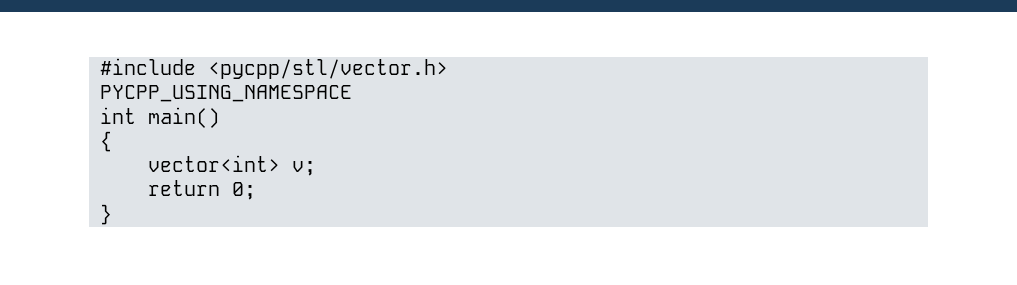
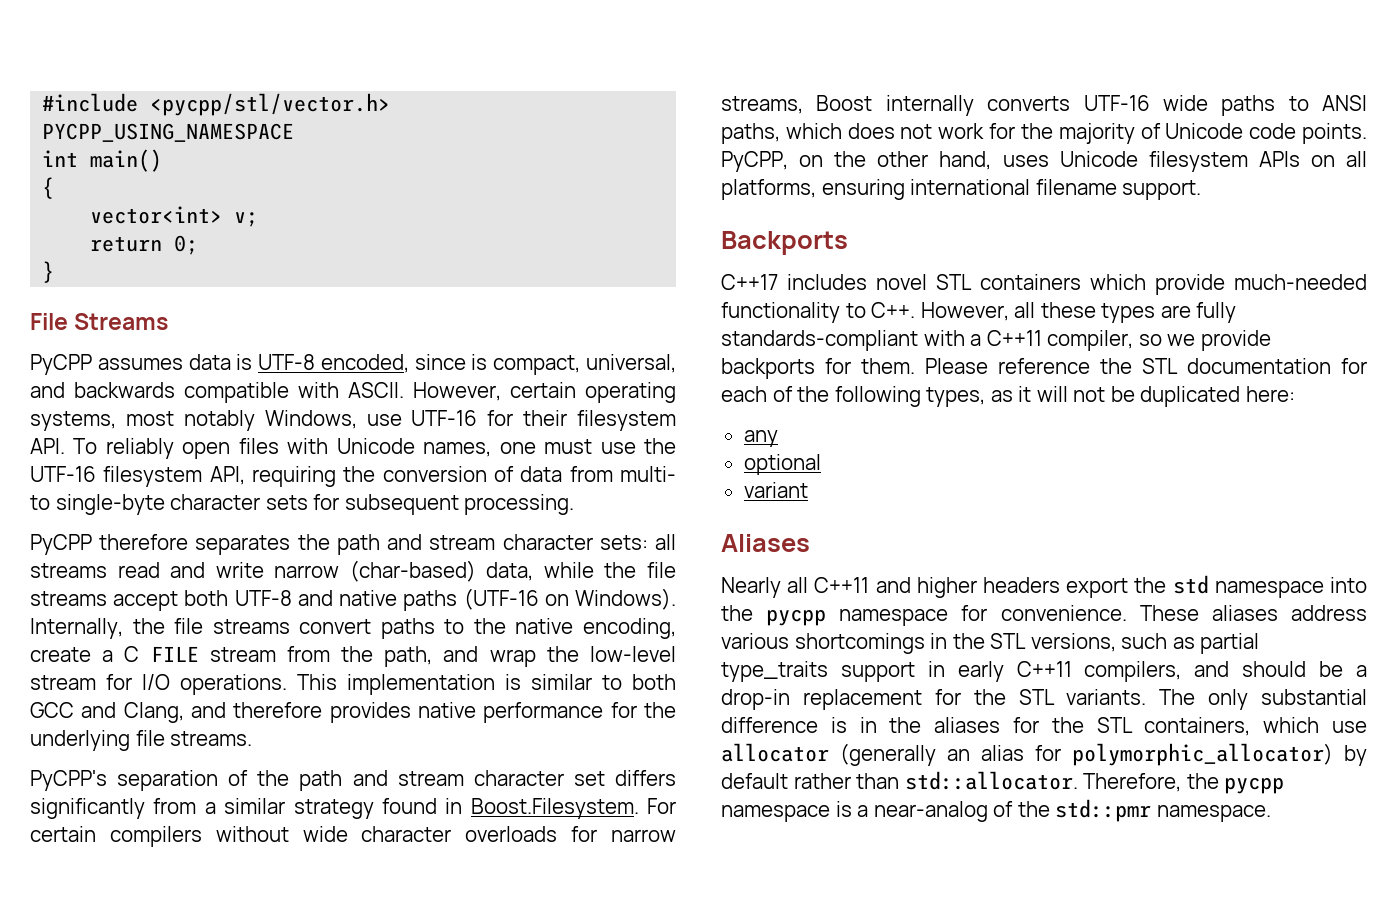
(113, 214) none -> [30,313,169,330] [30,354,676,375] [30,382,676,403] [30,410,676,431] [30,438,677,459] [30,466,676,487] [30,494,575,515] [30,534,676,555] [30,560,676,582] [30,588,676,611] [30,618,676,639] [30,646,676,667] [30,674,676,695] [30,702,676,723] [30,730,253,751] [30,770,677,791] [30,798,676,819] [30,826,676,847] [721,95,1367,116] [721,123,1367,144] [721,151,1367,172] [721,179,1202,200] [721,231,848,255] [721,274,1367,295] [721,302,1237,323] [721,330,1271,351] [721,358,1367,379] [721,386,1295,407] [743,430,778,447] [743,454,821,475] [743,482,808,498] [721,534,810,552] [721,575,1367,598] [721,605,1367,626] [721,633,1260,654] [721,661,1367,682] [721,689,1367,710] [721,717,1367,736] [721,743,1367,766] [721,771,1285,794] [721,799,1271,822] // File Streams // PyCPP assumes data is UTF-8 encoded, since is compact, universal, and backwards compatible with ASCII. However, certain operating systems, most notably Windows, use UTF-16 for their filesystem API. To reliably open files with Unicode names, one must use the UTF-16 filesystem API, requiring the conversion of data from multi- to single-byte character sets for subsequent processing. // PyCPP therefore separates the path and stream character sets: all streams read and write narrow (char-based) data, while the file streams accept both UTF-8 and native paths (UTF-16 on Windows). Internally, the file streams convert paths to the native encoding, create a C FILE stream from the path, and wrap the low-level stream for I/O operations. This implementation is similar to both GCC and Clang, and therefore provides native performance for the underlying file streams. // PyCPP's separation of the path and stream character set differs significantly from a similar strategy found in Boost.Filesystem. For certain compilers without wide character overloads for narrow streams, Boost internally converts UTF-16 wide paths to ANSI paths, which does not work for the majority of Unicode code points. PyCPP, on the other hand, uses Unicode filesystem APIs on all platforms, ensuring international filename support. // Backports // C++17 includes novel STL containers which provide much-needed functionality to C++. However, all these types are fully standards-compliant with a C++11 compiler, so we provide backports for them. Please reference the STL documentation for each of the following types, as it will not be duplicated here: // any // optional // variant // Aliases // Nearly all C++11 and higher headers export the std namespace into the pycpp namespace for convenience. These aliases address various shortcomings in the STL versions, such as partial type_traits support in early C++11 compilers, and should be a drop-in replacement for the STL variants. The only substantial difference is in the aliases for the STL containers, which use allocator (generally an alias for polymorphic_allocator) by default rather than std::allocator. Therefore, the pycpp namespace is a near-analog of the std::pmr namespace.

